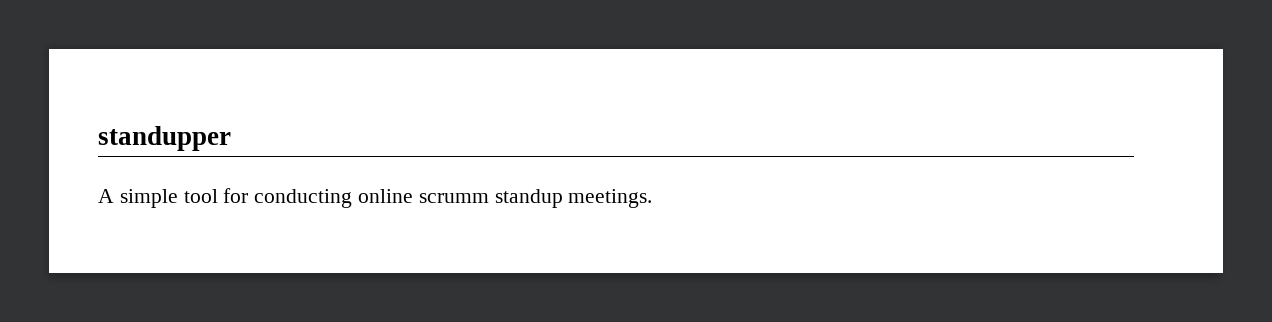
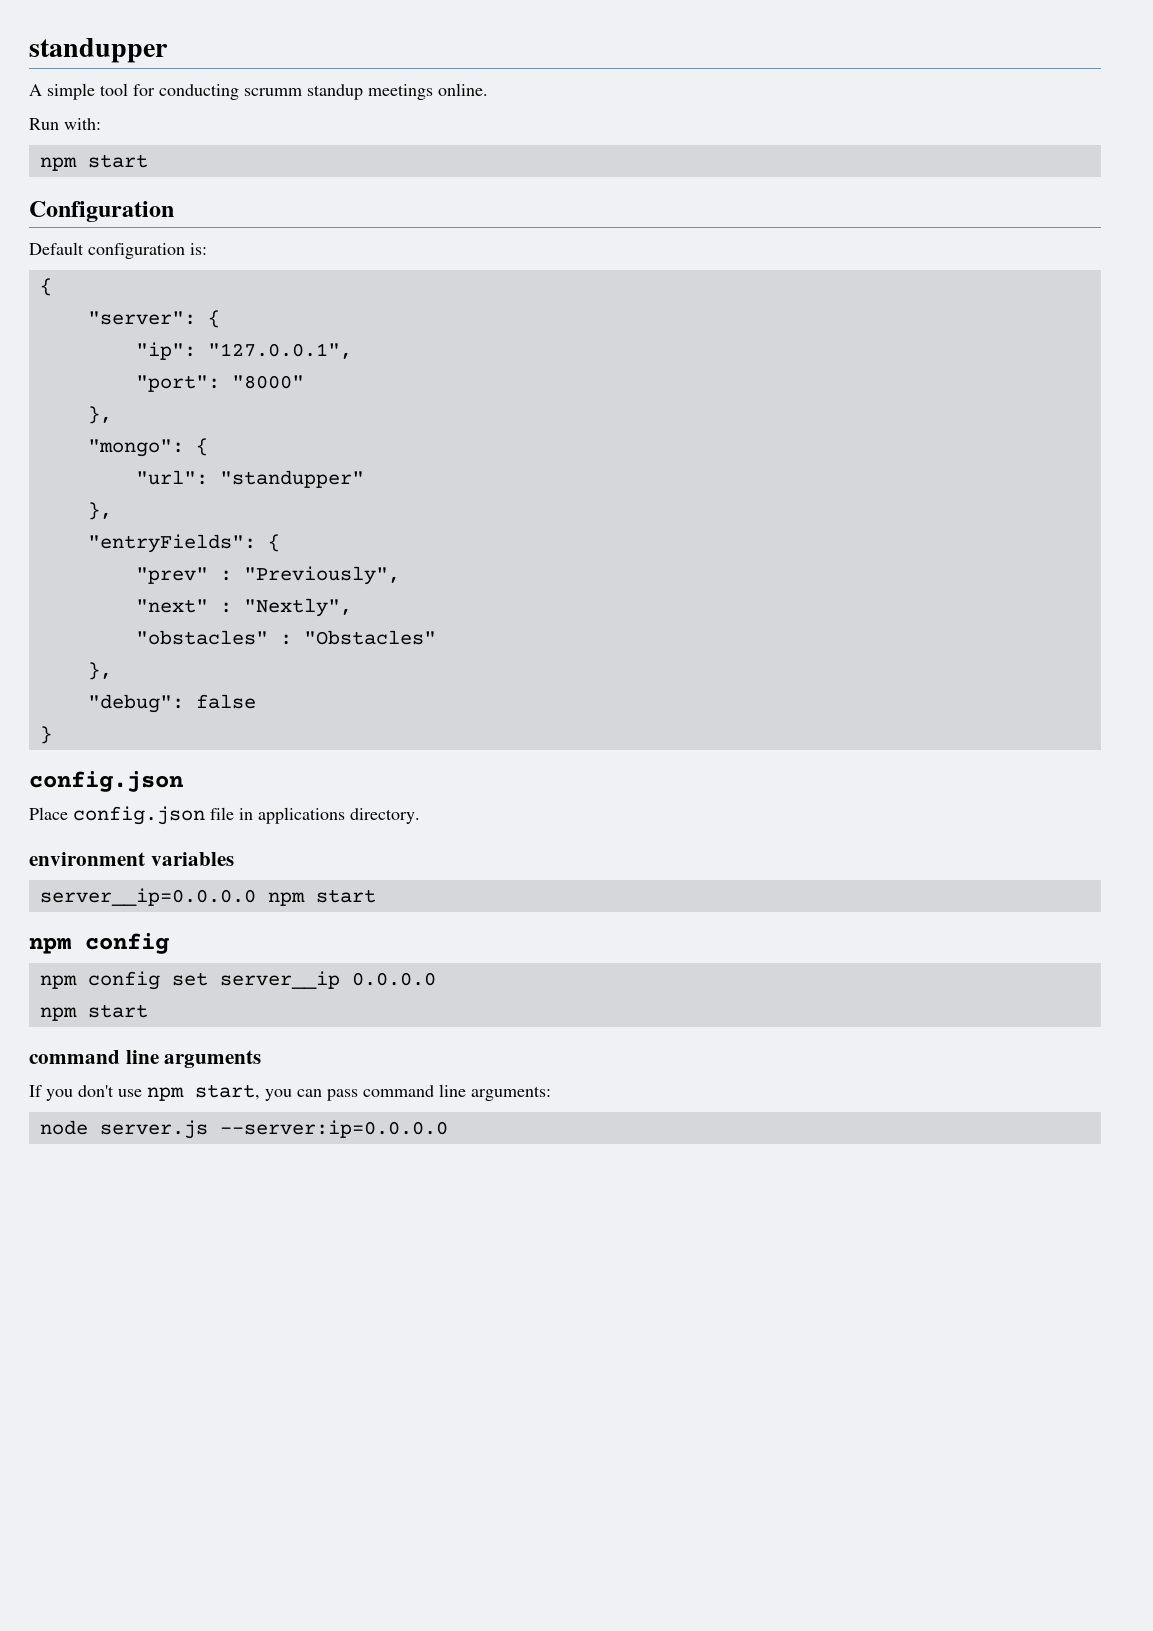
[358,189,414,203] online -> (239, 92) none
[568,189,653,208] meetings. -> [368,83,488,100] [29,118,101,130] [39,154,148,171] [29,201,174,222] [29,242,207,259] [39,278,52,296] [87,310,220,328] [135,342,352,360] [135,375,304,392] [87,406,112,424] [87,438,208,457] [135,470,364,488] [87,502,112,520] [87,534,280,553] [135,566,400,585] [135,598,352,617] [135,630,436,645] [87,662,112,680] [87,694,256,713] [39,726,52,744] [29,771,184,792] [29,806,420,825] [29,852,234,866] [39,888,376,906] [29,933,169,954] [39,971,436,990] [39,1004,148,1021] [29,1050,262,1068] [29,1084,551,1101] [39,1120,448,1139] meetings online. // Run with: // npm start // Configuration // Default configuration is: // { // "server": { // "ip": "127.0.0.1", // "port": "8000" // }, // "mongo": { // "url": "standupper" // }, // "entryFields": { // "prev" : "Previously", // "next" : "Nextly", // "obstacles" : "Obstacles" // }, // "debug": false // } // config.json // Place config.json file in applications directory. // environment variables // server__ip=0.0.0.0 npm start // npm config // npm config set server__ip 0.0.0.0 // npm start // command line arguments // If you don't use npm start, you can pass command line arguments: // node server.js --server:ip=0.0.0.0

